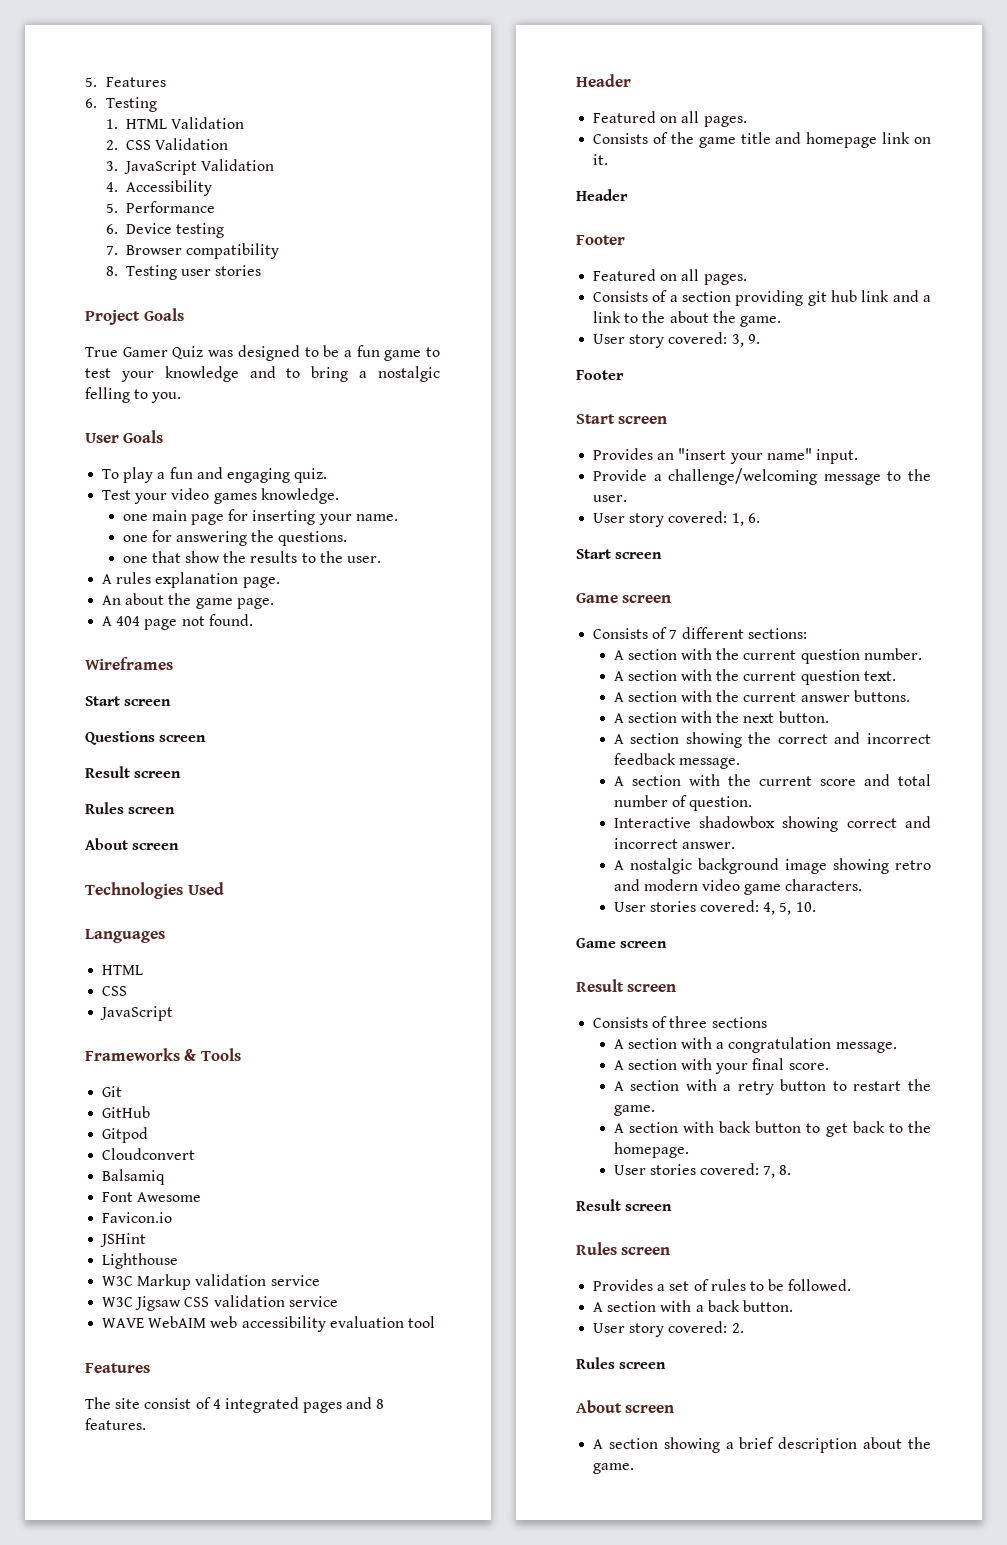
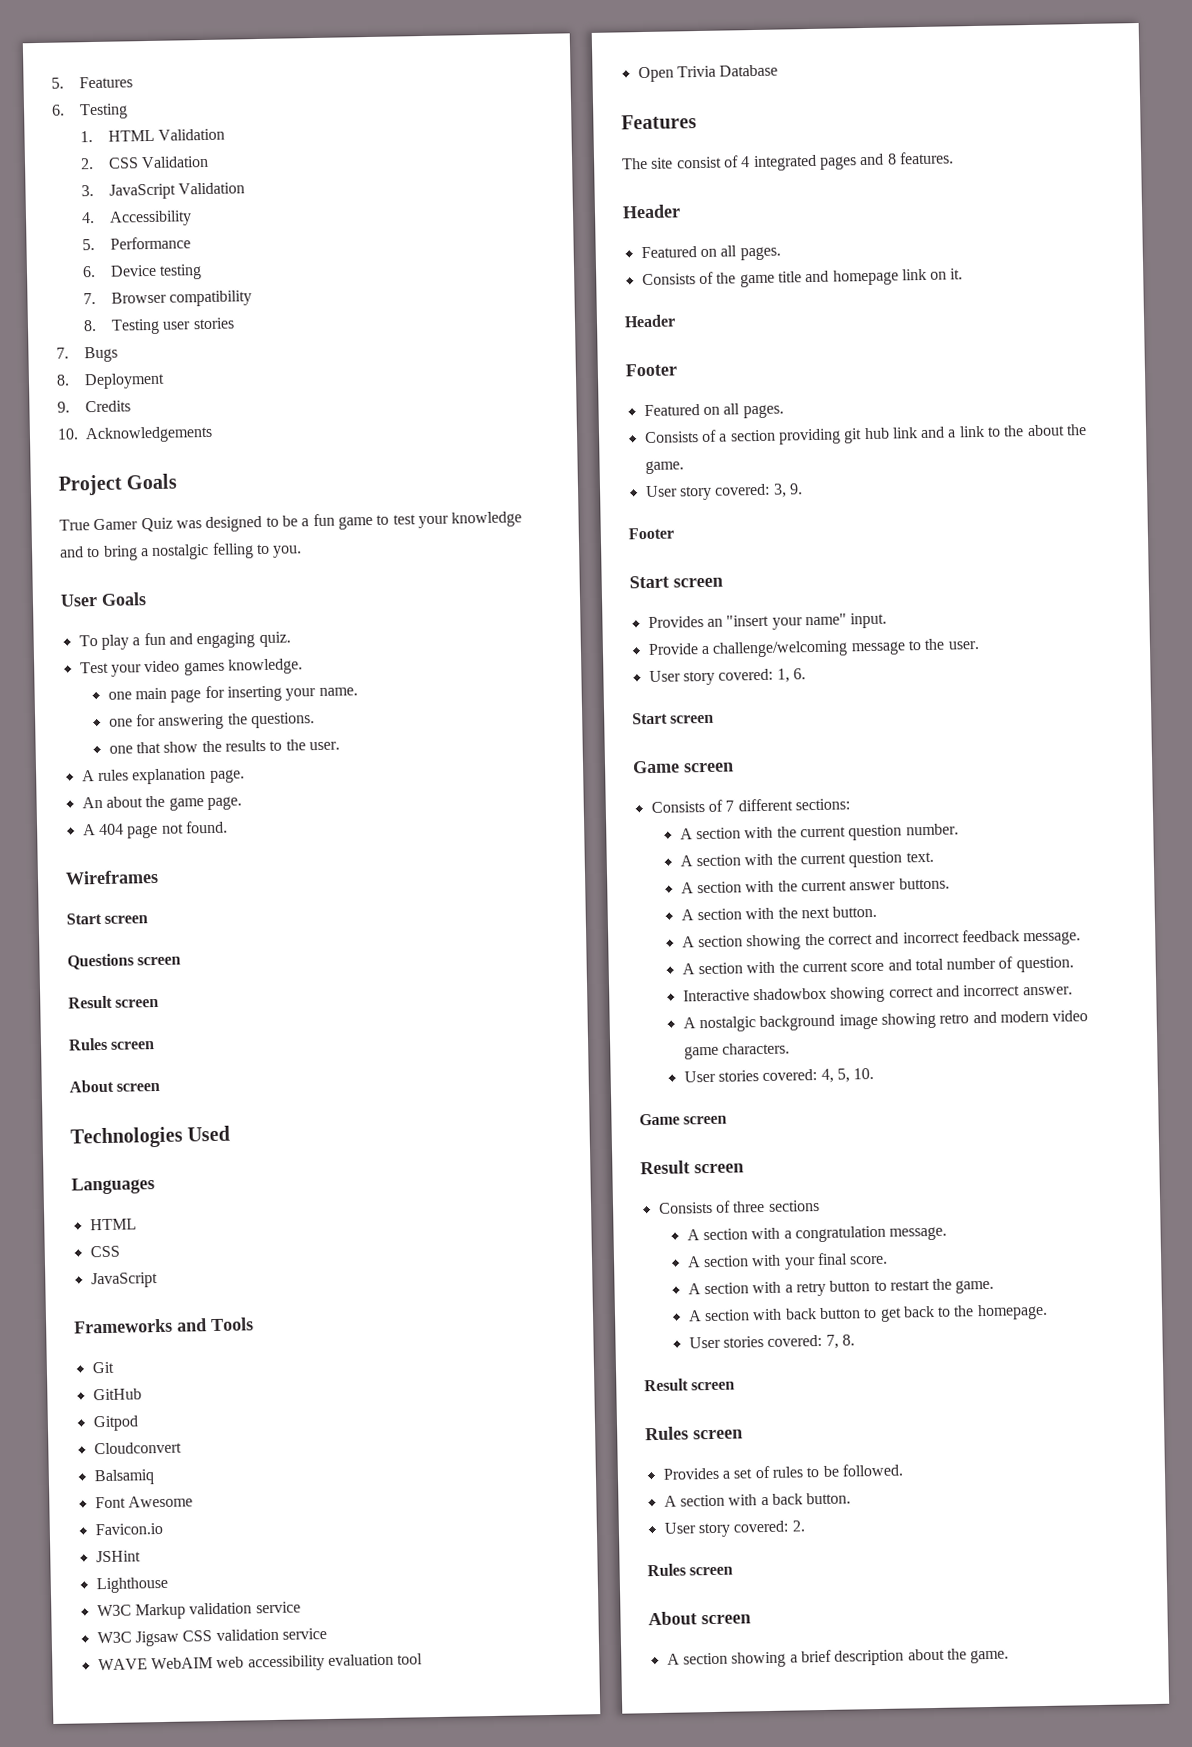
(262, 270) none -> [56,346,118,363] [56,372,165,390] [57,400,131,413] [57,425,213,444] // 7. Bugs // 8. Deployment // 9. Credits // 10. Acknowledgements
[184,1049,197,1061] & -> [177,1318,207,1332] and
(435, 1322) none -> [637,64,779,83] // Open Trivia Database

